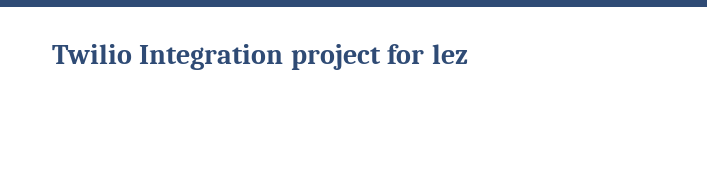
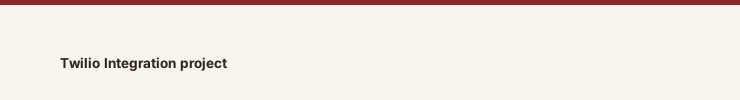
[387,44,468,64] for lez -> (227, 64) none

